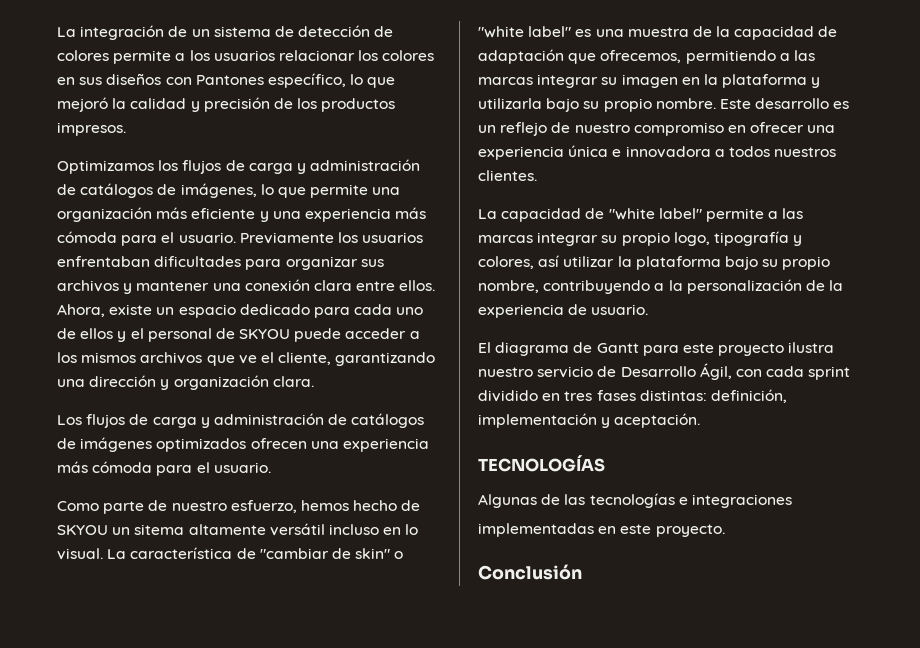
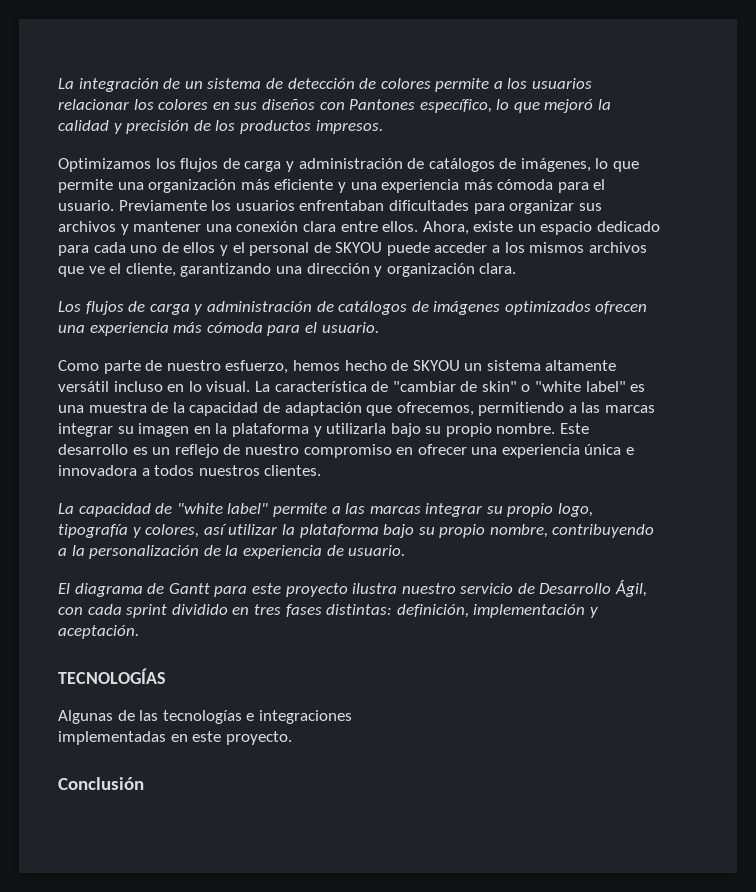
[134,524,185,535] sitema -> [486,360,541,371] sistema

